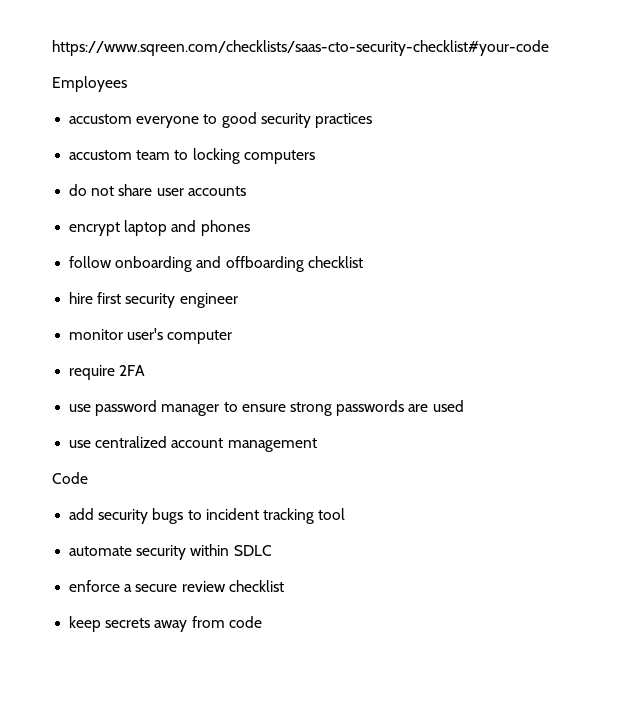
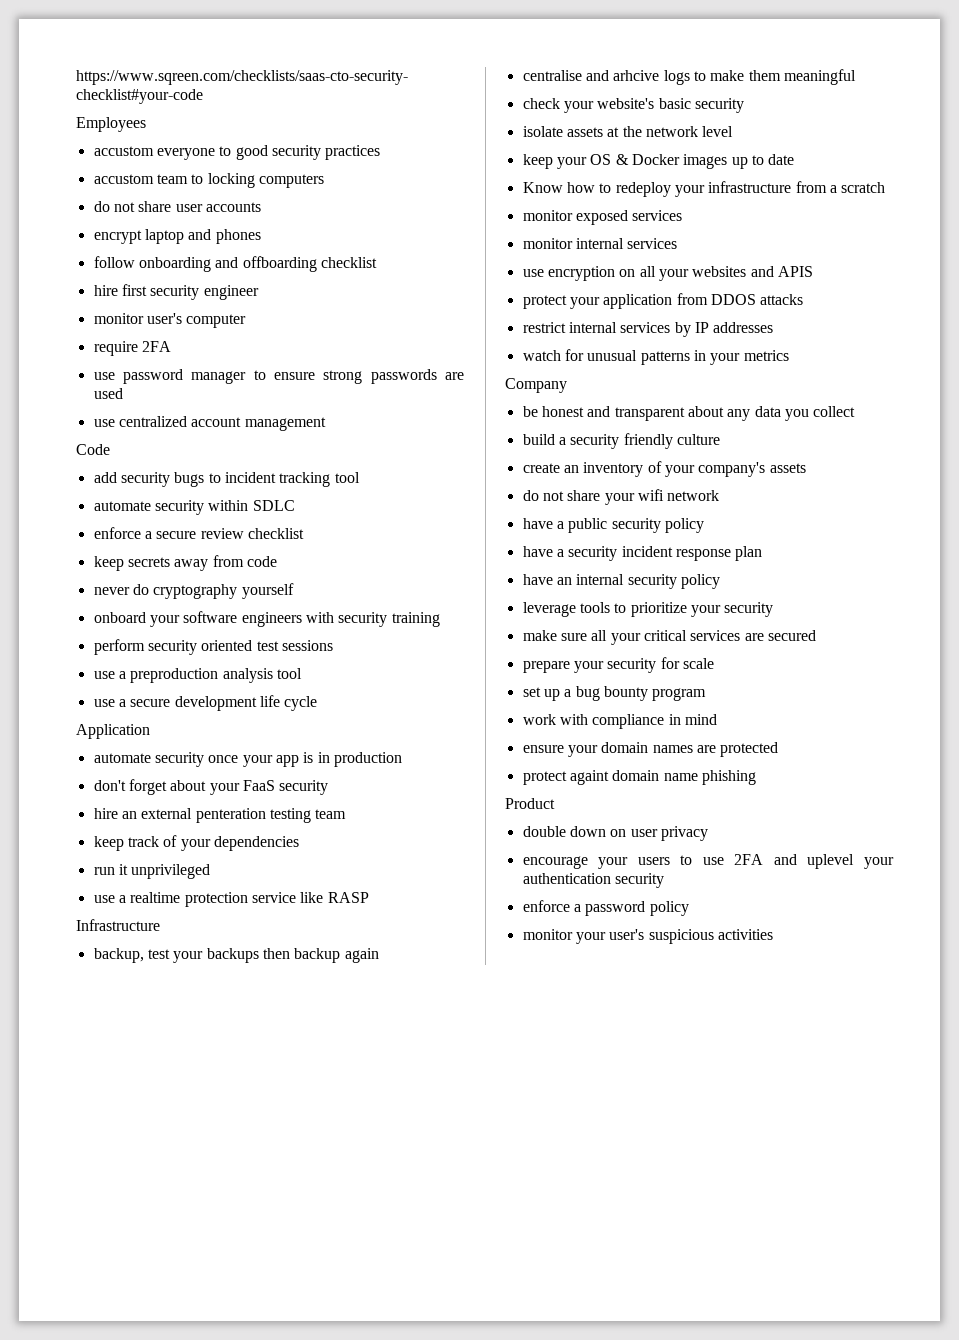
(262, 622) none -> [93,583,294,599] [93,611,440,627] [93,639,333,655] [93,668,302,683] [93,695,318,711] [76,724,150,739] [93,752,402,767] [93,779,329,795] [93,808,347,823] [93,835,299,851] [93,864,211,879] [93,892,369,907] [76,919,160,931] [93,948,379,963] [522,69,856,85] [522,98,744,113] [522,126,734,137] [522,154,795,169] [522,181,886,197] [522,210,683,225] [522,238,678,249] [522,266,813,281] [522,293,804,309] [522,322,774,337] [522,349,789,365] [505,378,567,393] [522,406,856,421] [522,433,720,449] [522,461,806,477] [522,489,720,505] [522,518,704,533] [522,546,763,561] [522,574,720,589] [522,602,774,617] [522,630,816,645] [522,657,714,673] [522,686,707,701] [522,714,717,729] [522,742,779,757] [522,770,756,785] [505,798,555,809] [522,826,708,841] [522,854,894,869] [522,873,664,888] [522,900,689,916] [522,929,773,944] // never do cryptography yourself // onboard your software engineers with security training // perform security oriented test sessions // use a preproduction analysis tool // use a secure development life cycle // Application // automate security once your app is in production // don't forget about your FaaS security // hire an external penteration testing team // keep track of your dependencies // run it unprivileged // use a realtime protection service like RASP // Infrastructure // backup, test your backups then backup again // centralise and arhcive logs to make them meaningful // check your website's basic security // isolate assets at the network level // keep your OS & Docker images up to date // Know how to redeploy your infrastructure from a scratch // monitor exposed services // monitor internal services // use encryption on all your websites and APIS // protect your application from DDOS attacks // restrict internal services by IP addresses // watch for unusual patterns in your metrics // Company // be honest and transparent about any data you collect // build a security friendly culture // create an inventory of your company's assets // do not share your wifi network // have a public security policy // have a security incident response plan // have an internal security policy // leverage tools to prioritize your security // make sure all your critical services are secured // prepare your security for scale // set up a bug bounty program // work with compliance in mind // ensure your domain names are protected // protect againt domain name phishing // Product // double down on user privacy // encourage your users to use 2FA and uplevel your authentication security // enforce a password policy // monitor your user's suspicious activities

